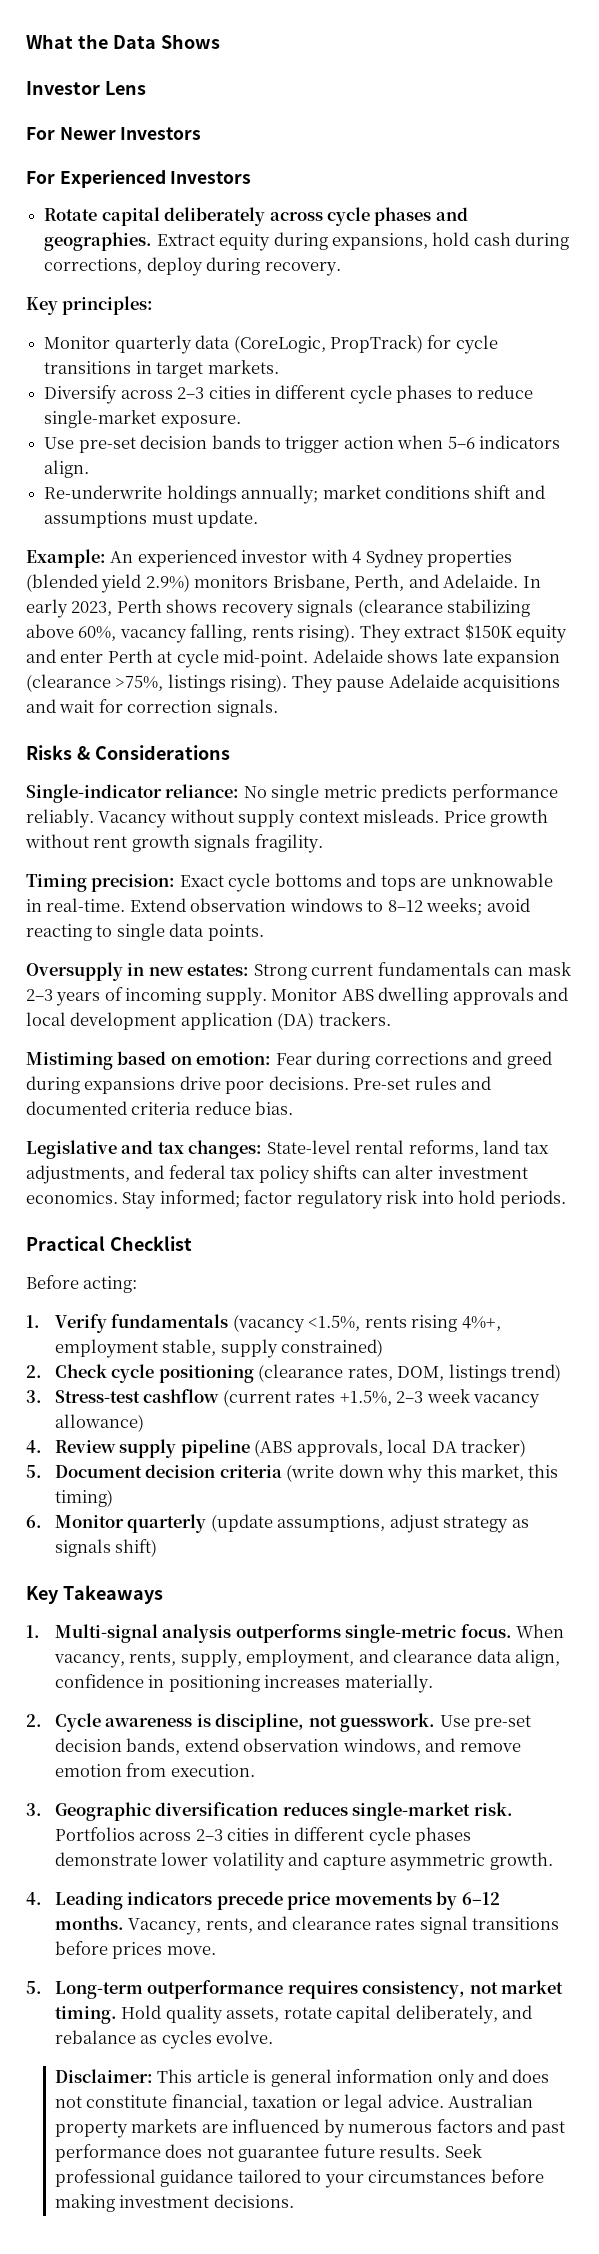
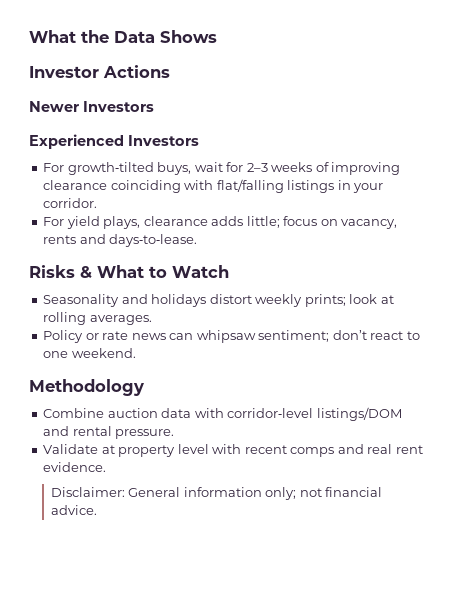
[104,81,146,95] [26,127,55,140] Lens // For -> [103,65,170,78] Actions //
[26,171,55,184] For -> (154, 106) none
[44,207,468,226] [44,232,570,251] [44,257,341,276] [26,296,154,315] [44,335,498,354] [44,360,279,378] [44,385,534,404] [44,410,241,428] [44,435,561,453] [44,460,90,478] [44,485,545,504] [44,510,259,528] [26,549,513,568] [26,574,541,593] [26,599,531,618] [26,624,568,643] [26,649,561,668] [26,674,561,693] [26,699,278,717] [26,745,230,760] [26,784,558,803] [26,809,549,828] [25,834,323,853] [26,873,553,892] [26,898,530,916] [26,923,264,941] [26,962,571,981] [26,987,569,1006] [26,1012,391,1030] [26,1051,552,1070] [26,1076,492,1094] [26,1101,294,1115] [26,1140,549,1159] [26,1165,528,1184] [26,1190,566,1209] [26,1236,192,1251] [26,1275,138,1293] [26,1314,501,1333] [54,1339,384,1358] [26,1364,562,1383] [26,1389,541,1408] [54,1414,144,1432] [26,1439,527,1458] [26,1464,559,1483] [54,1489,113,1507] [26,1514,529,1533] [54,1539,158,1557] [26,1585,163,1604] [26,1624,565,1643] [53,1649,561,1668] [54,1674,433,1693] [26,1713,532,1732] [54,1738,521,1755] [54,1763,255,1777] [26,1802,513,1821] [54,1827,472,1846] [54,1852,553,1871] [26,1891,500,1910] [54,1916,560,1935] [54,1941,216,1959] [26,1980,564,1999] [54,2005,533,2024] [54,2030,274,2049] [54,2069,550,2088] [54,2094,534,2112] [54,2119,566,2138] [54,2144,482,2162] [54,2169,544,2188] [54,2194,294,2212] Rotate capital deliberately across cycle phases and geographies. Extract equity during expansions, hold cash during corrections, deploy during recovery. // Key principles: // Monitor quarterly data (CoreLogic, PropTrack) for cycle transitions in target markets. // Diversify across 2–3 cities in different cycle phases to reduce single-market exposure. // Use pre-set decision bands to trigger action when 5–6 indicators align. // Re-underwrite holdings annually; market conditions shift and assumptions must update. // Example: An experienced investor with 4 Sydney properties (blended yield 2.9%) monitors Brisbane, Perth, and Adelaide. In early 2023, Perth shows recovery signals (clearance stabilizing above 60%, vacancy falling, rents rising). They extract $150K equity and enter Perth at cycle mid-point. Adelaide shows late expansion (clearance >75%, listings rising). They pause Adelaide acquisitions and wait for correction signals. // Risks & Considerations // Single-indicator reliance: No single metric predicts performance reliably. Vacancy without supply context misleads. Price growth without rent growth signals fragility. // Timing precision: Exact cycle bottoms and tops are unknowable in real-time. Extend observation windows to 8–12 weeks; avoid reacting to single data points. // Oversupply in new estates: Strong current fundamentals can mask 2–3 years of incoming supply. Monitor ABS dwelling approvals and local development application (DA) trackers. // Mistiming based on emotion: Fear during corrections and greed during expansions drive poor decisions. Pre-set rules and documented criteria reduce bias. // Legislative and tax changes: State-level rental reforms, land tax adjustments, and federal tax policy shifts can alter investment economics. Stay informed; factor regulatory risk into hold periods. // Practical Checklist // Before acting: // 1. Verify fundamentals (vacancy <1.5%, rents rising 4%+, employment stable, supply constrained) // 2. Check cycle positioning (clearance rates, DOM, listings trend) // 3. Stress-test cashflow (current rates +1.5%, 2–3 week vacancy allowance) // 4. Review supply pipeline (ABS approvals, local DA tracker) // 5. Document decision criteria (write down why this market, this timing) // 6. Monitor quarterly (update assumptions, adjust strategy as signals shift) // Key Takeaways // 1. Multi-signal analysis outperforms single-metric focus. When vacancy, rents, supply, employment, and clearance data align, confidence in positioning increases materially. // 2. Cycle awareness is discipline, not guesswork. Use pre-set decision bands, extend observation windows, and remove emotion from execution. // 3. Geographic diversification reduces single-market risk. Portfolios across 2–3 cities in different cycle phases demonstrate lower volatility and capture asymmetric growth. // 4. Leading indicators precede price movements by 6–12 months. Vacancy, rents, and clearance rates signal transitions before prices move. // 5. Long-term outperformance requires consistency, not market timing. Hold quality assets, rotate capital deliberately, and rebalance as cycles evolve. // Disclaimer: This article is general information only and does not constitute financial, taxation or legal advice. Australian property markets are influenced by numerous factors and past performance does not guarantee future results. Seek professional guidance tailored to your circumstances before making investment decisions. -> [43,162,401,175] [43,179,384,193] [43,198,98,208] [43,216,398,229] [43,234,198,247] [29,265,229,278] [43,294,394,307] [43,312,152,325] [43,330,420,343] [43,348,136,358] [29,379,144,396] [43,407,402,421] [43,426,175,439] [43,444,423,457] [43,462,107,472] [50,487,383,500] [50,505,97,515] For growth‑tilted buys, wait for 2–3 weeks of improving clearance coinciding with flat/falling listings in your corridor. // For yield plays, clearance adds little; focus on vacancy, rents and days‑to‑lease. // Risks & What to Watch // Seasonality and holidays distort weekly prints; look at rolling averages. // Policy or rate news can whipsaw sentiment; don’t react to one weekend. // Methodology // Combine auction data with corridor‑level listings/DOM and rental pressure. // Validate at property level with recent comps and real rent evidence. // Disclaimer: General information only; not financial advice.

